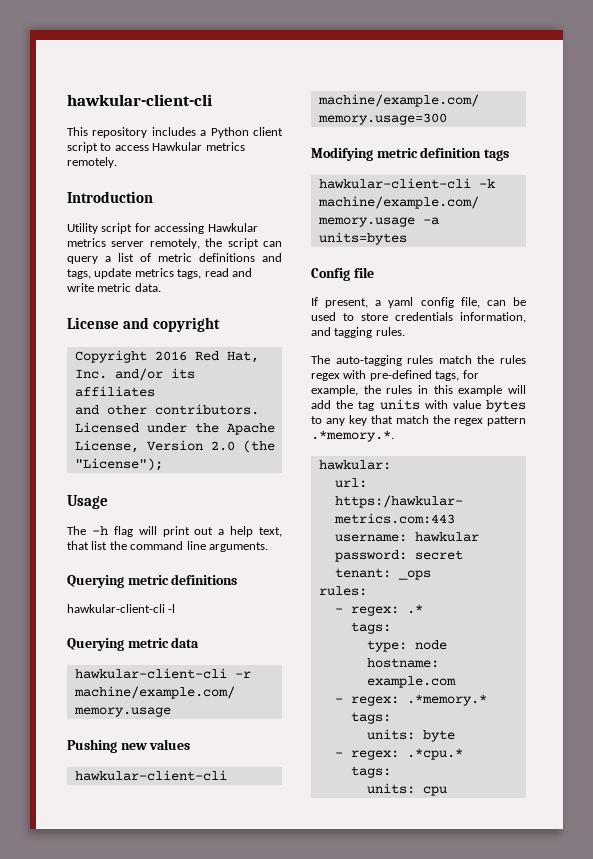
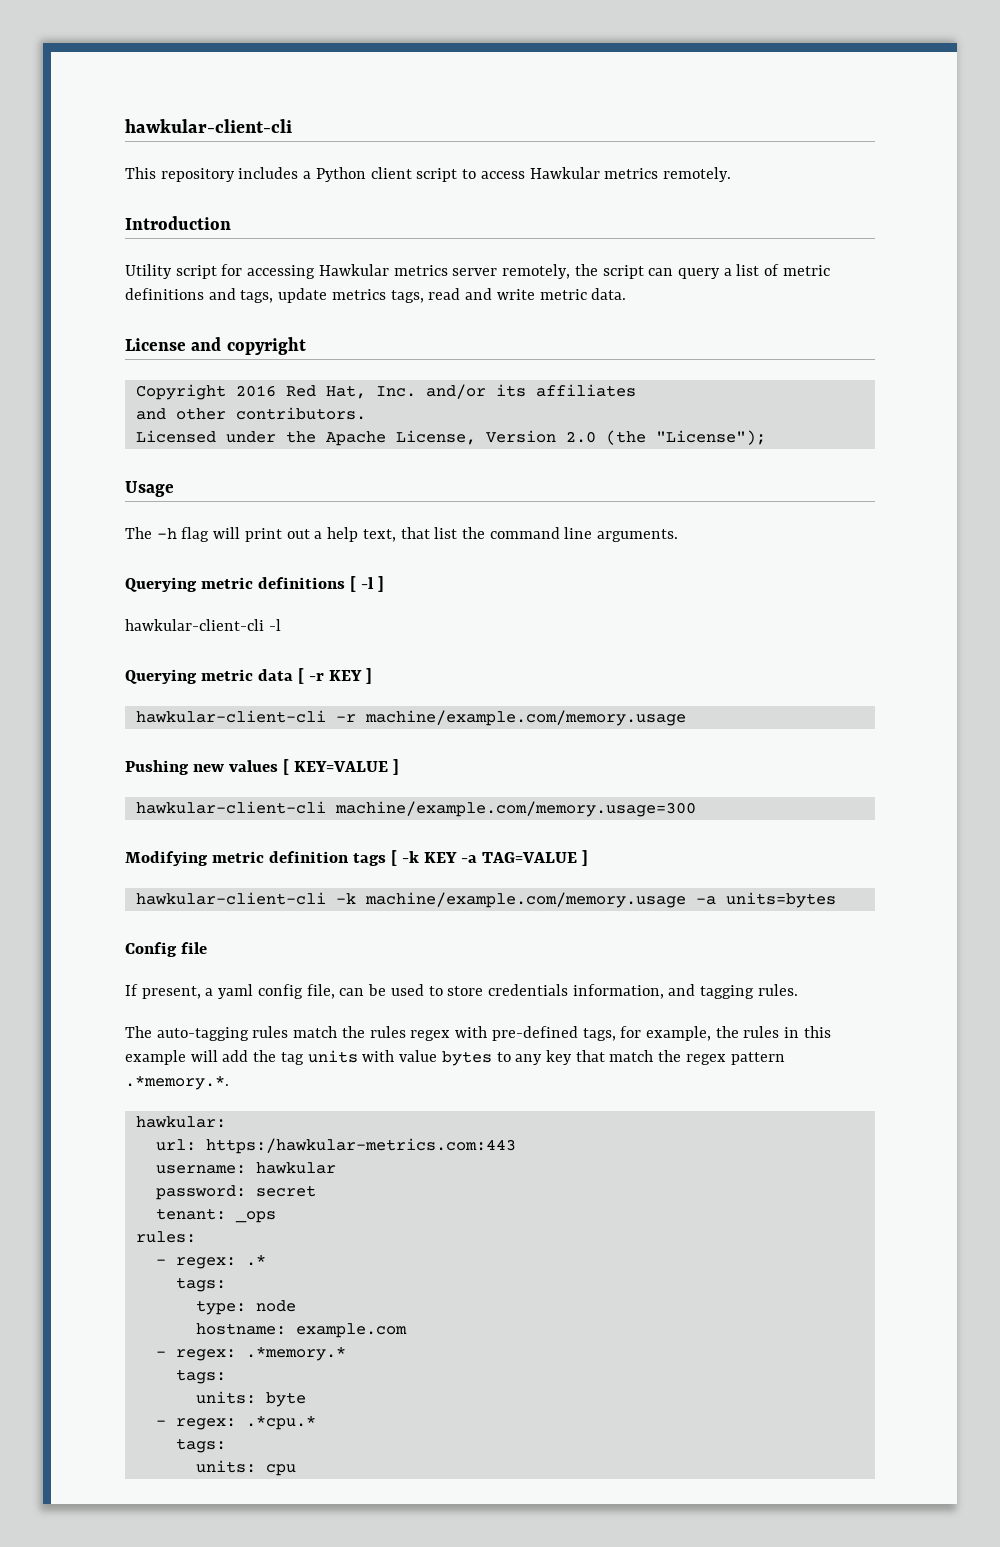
(238, 579) none -> [349,576,384,592] [ -l ]
(200, 642) none -> [297,668,372,684] [ -r KEY ]
(191, 744) none -> [282,759,399,775] [ KEY=VALUE ]
(509, 155) none -> [390,850,588,866] [ -k KEY -a TAG=VALUE ]

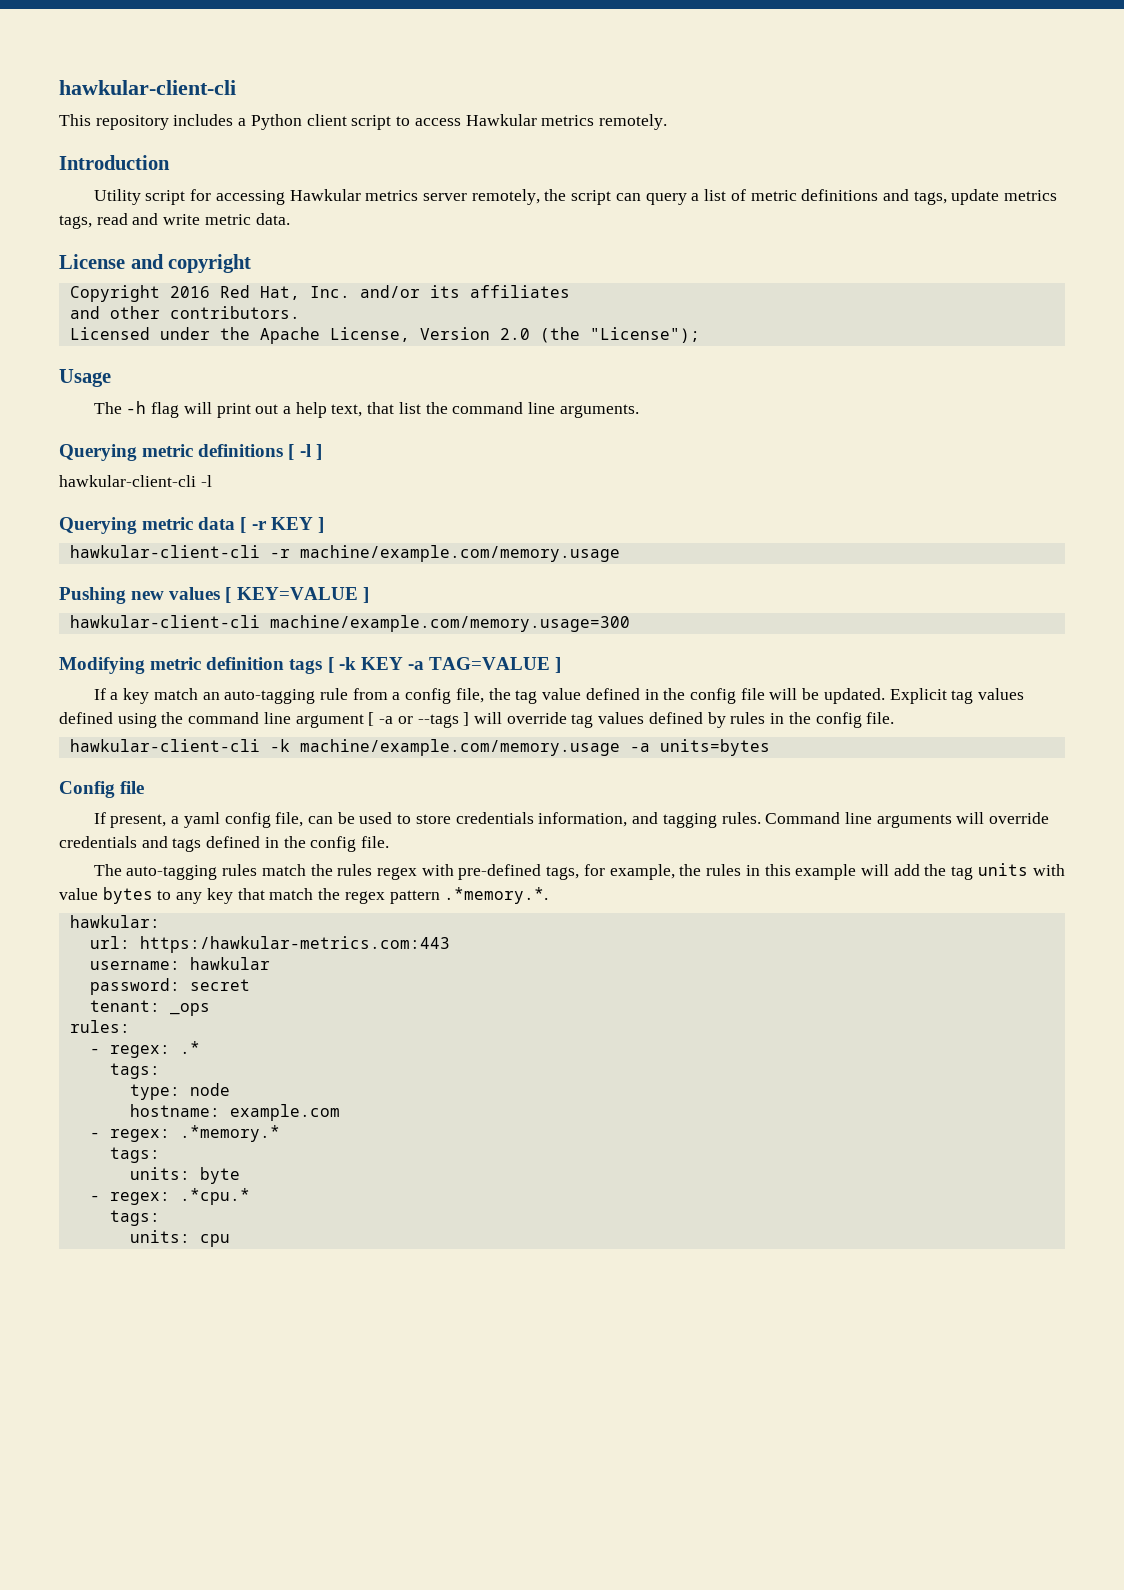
(588, 858) none -> [93,688,1025,704] [59,712,895,728] // If a key match an auto-tagging rule from a config file, the tag value defined in the config file will be updated. Explicit tag values defined using the command line argument [ -a or --tags ] will override tag values defined by rules in the config file.
(798, 990) none -> [765,812,1050,828] [59,836,390,852] Command line arguments will override credentials and tags defined in the config file.

